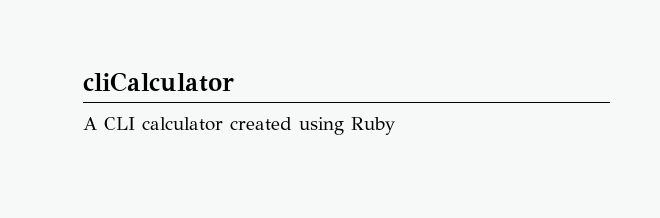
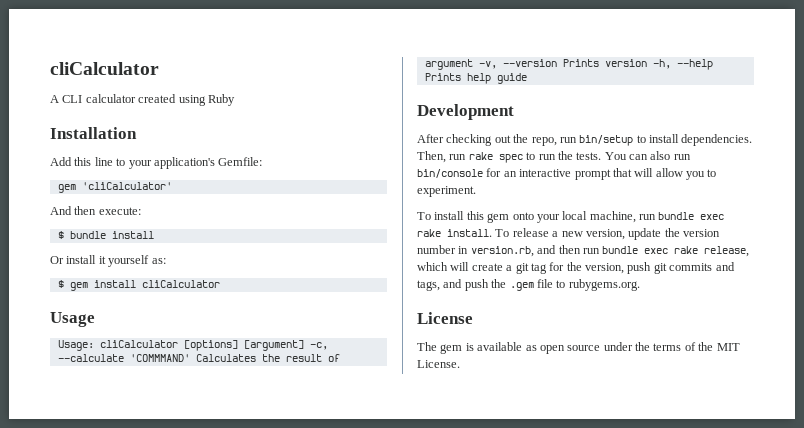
(395, 126) none -> [50,127,137,139] [50,157,263,169] [57,182,172,193] [50,206,141,215] [57,231,154,239] [50,255,166,267] [57,280,220,291] [50,312,95,327] [57,340,328,351] [57,354,340,362] [424,59,713,70] [424,73,527,84] [417,104,514,120] [417,134,753,146] [417,151,691,163] [417,168,717,180] [417,186,476,197] [417,211,725,223] [417,228,720,240] [417,245,750,257] [417,262,735,274] [417,279,640,291] [417,312,473,324] [417,342,740,354] [417,360,460,368] // Installation // Add this line to your application's Gemfile: // gem 'cliCalculator' // And then execute: // $ bundle install // Or install it yourself as: // $ gem install cliCalculator // Usage // Usage: cliCalculator [options] [argument] -c, --calculate 'COMMMAND' Calculates the result of argument -v, --version Prints version -h, --help Prints help guide // Development // After checking out the repo, run bin/setup to install dependencies. Then, run rake spec to run the tests. You can also run bin/console for an interactive prompt that will allow you to experiment. // To install this gem onto your local machine, run bundle exec rake install. To release a new version, update the version number in version.rb, and then run bundle exec rake release, which will create a git tag for the version, push git commits and tags, and push the .gem file to rubygems.org. // License // The gem is available as open source under the terms of the MIT License.

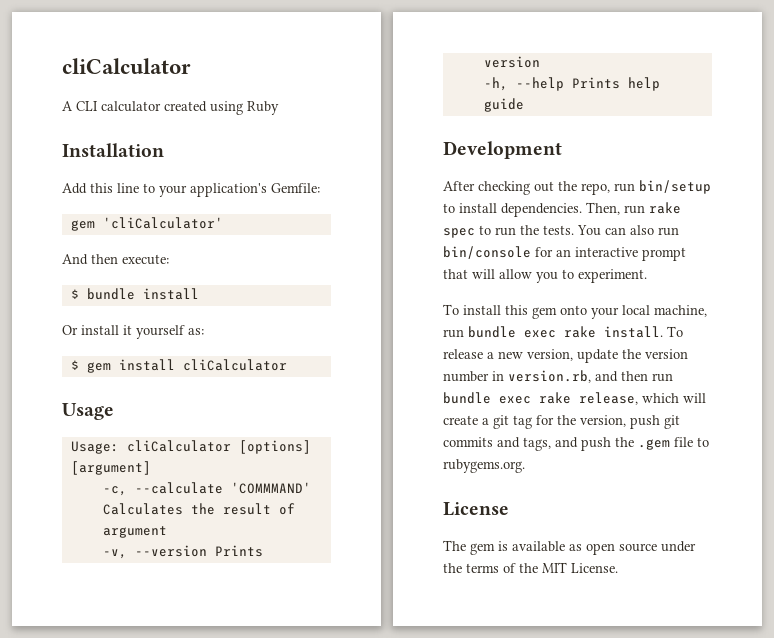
(304, 345) none -> (151, 468) //
(473, 64) none -> (167, 532) //
(647, 63) none -> (540, 62) //

